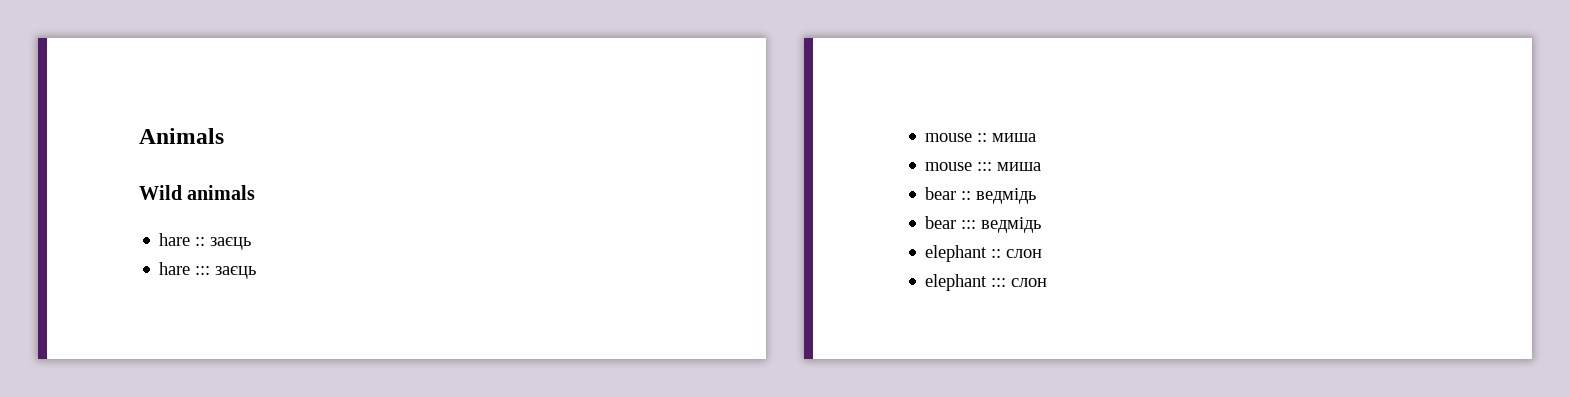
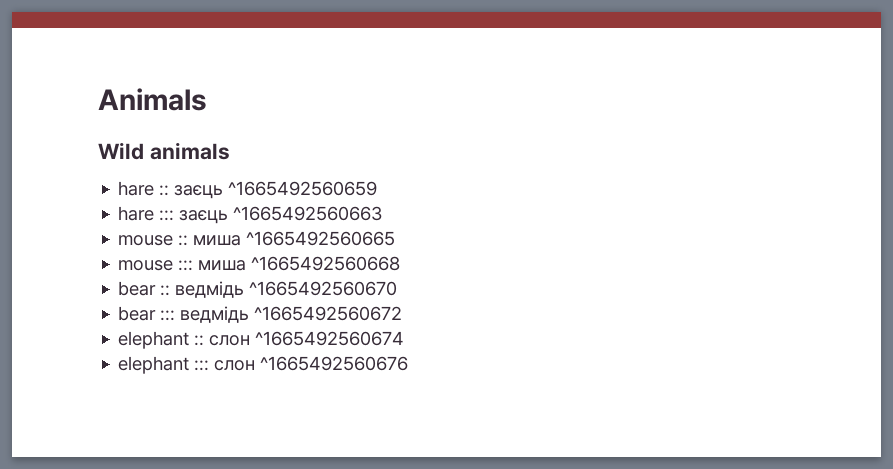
(252, 243) none -> [228,181,378,196] ^1665492560659
(257, 272) none -> [233,206,383,221] ^1665492560663
(1037, 137) none -> [246,231,396,246] ^1665492560665
(1042, 166) none -> [251,256,401,271] ^1665492560668
(1037, 196) none -> [249,281,398,296] ^1665492560670
(1042, 225) none -> [254,306,403,321] ^1665492560672
(1043, 253) none -> [255,331,405,346] ^1665492560674
(1048, 282) none -> [260,356,409,371] ^1665492560676

